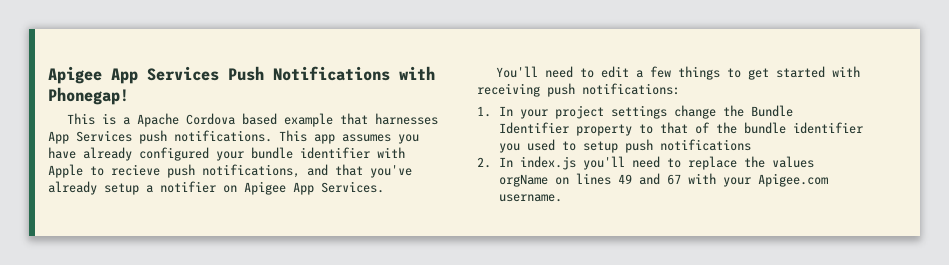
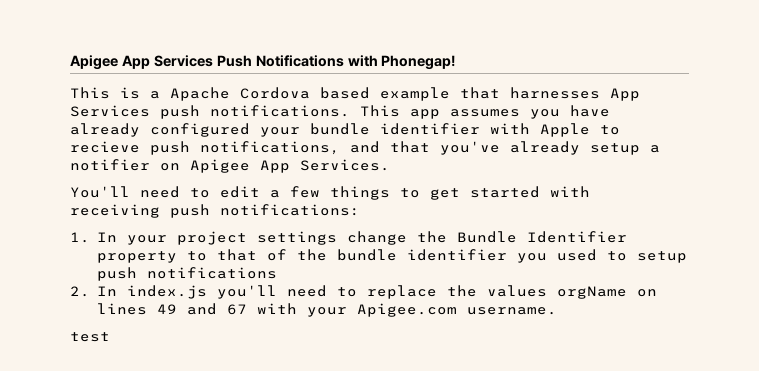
(563, 198) none -> [70,332,110,342] // test

